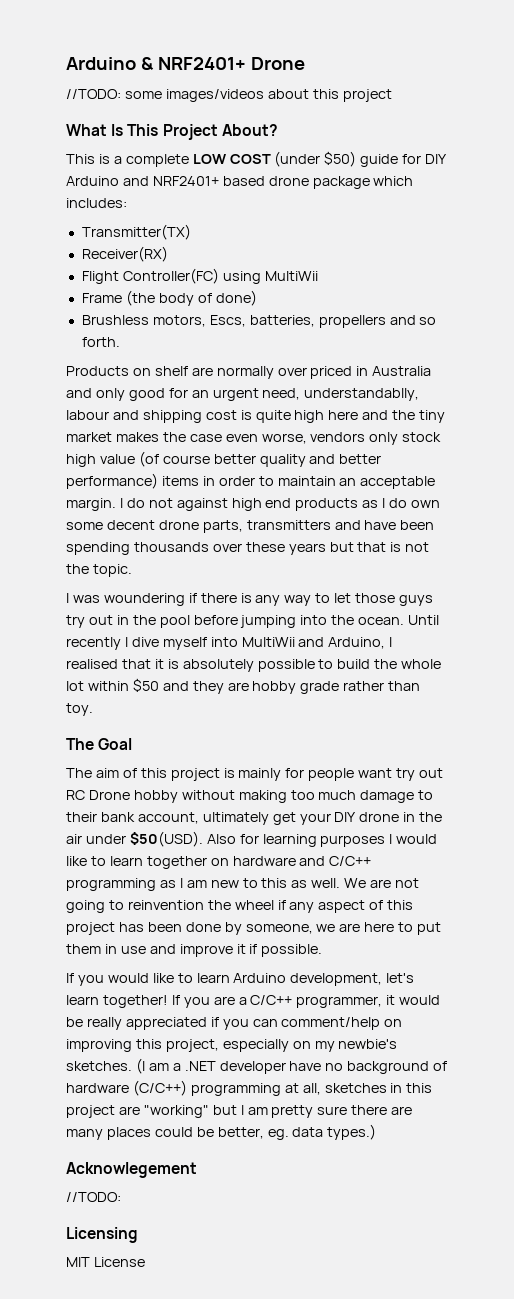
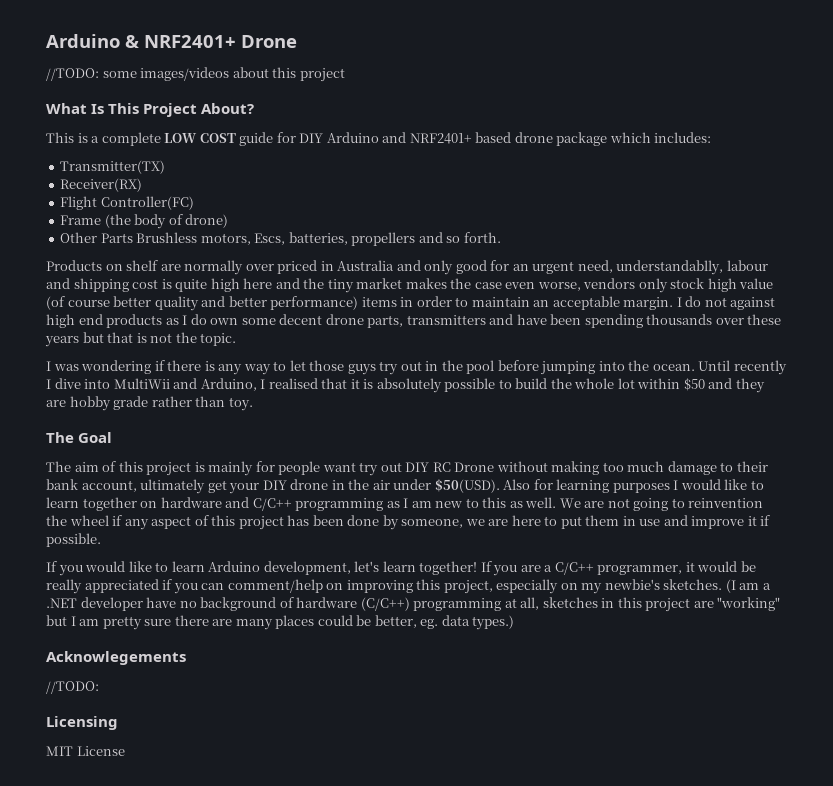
[274,151,357,167] (under $50) -> (236, 138) none
[222,271,318,284] using MultiWii -> (194, 203) none
[215,290,257,306] done) // -> [185,214,229,228] [60,232,133,243] drone) // Other Parts
[103,593,185,606] woundering -> [81,360,152,374] wondering
[162,637,207,650] myself -> (81, 383) none
(444, 773) none -> [405,462,430,472] DIY
[133,790,178,803] hobby -> (495, 467) none
[66,1162,197,1178] Acknowlegement -> [46,651,186,665] Acknowlegements

